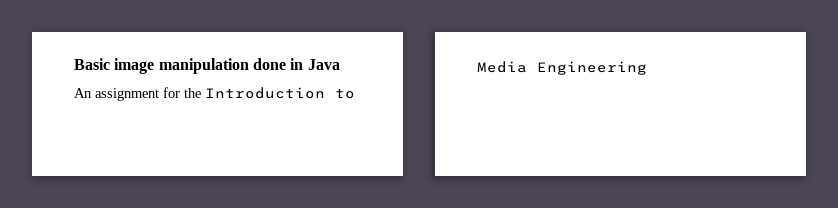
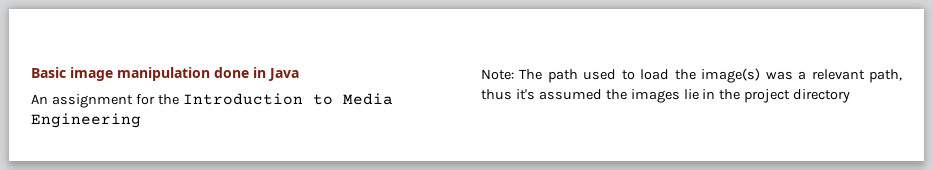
(647, 68) none -> [481,68,902,83] [481,89,851,103] // Note: The path used to load the image(s) was a relevant path, thus it's assumed the images lie in the project directory

